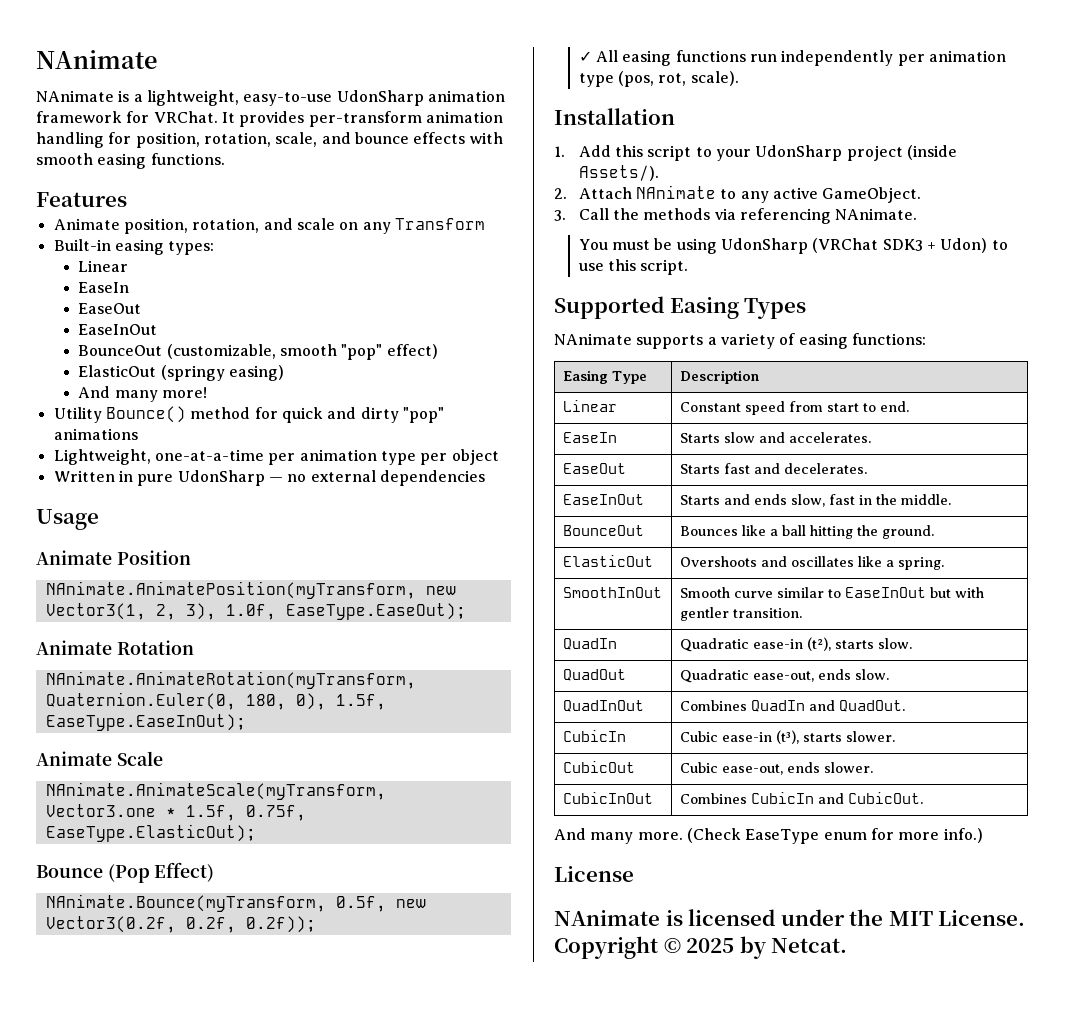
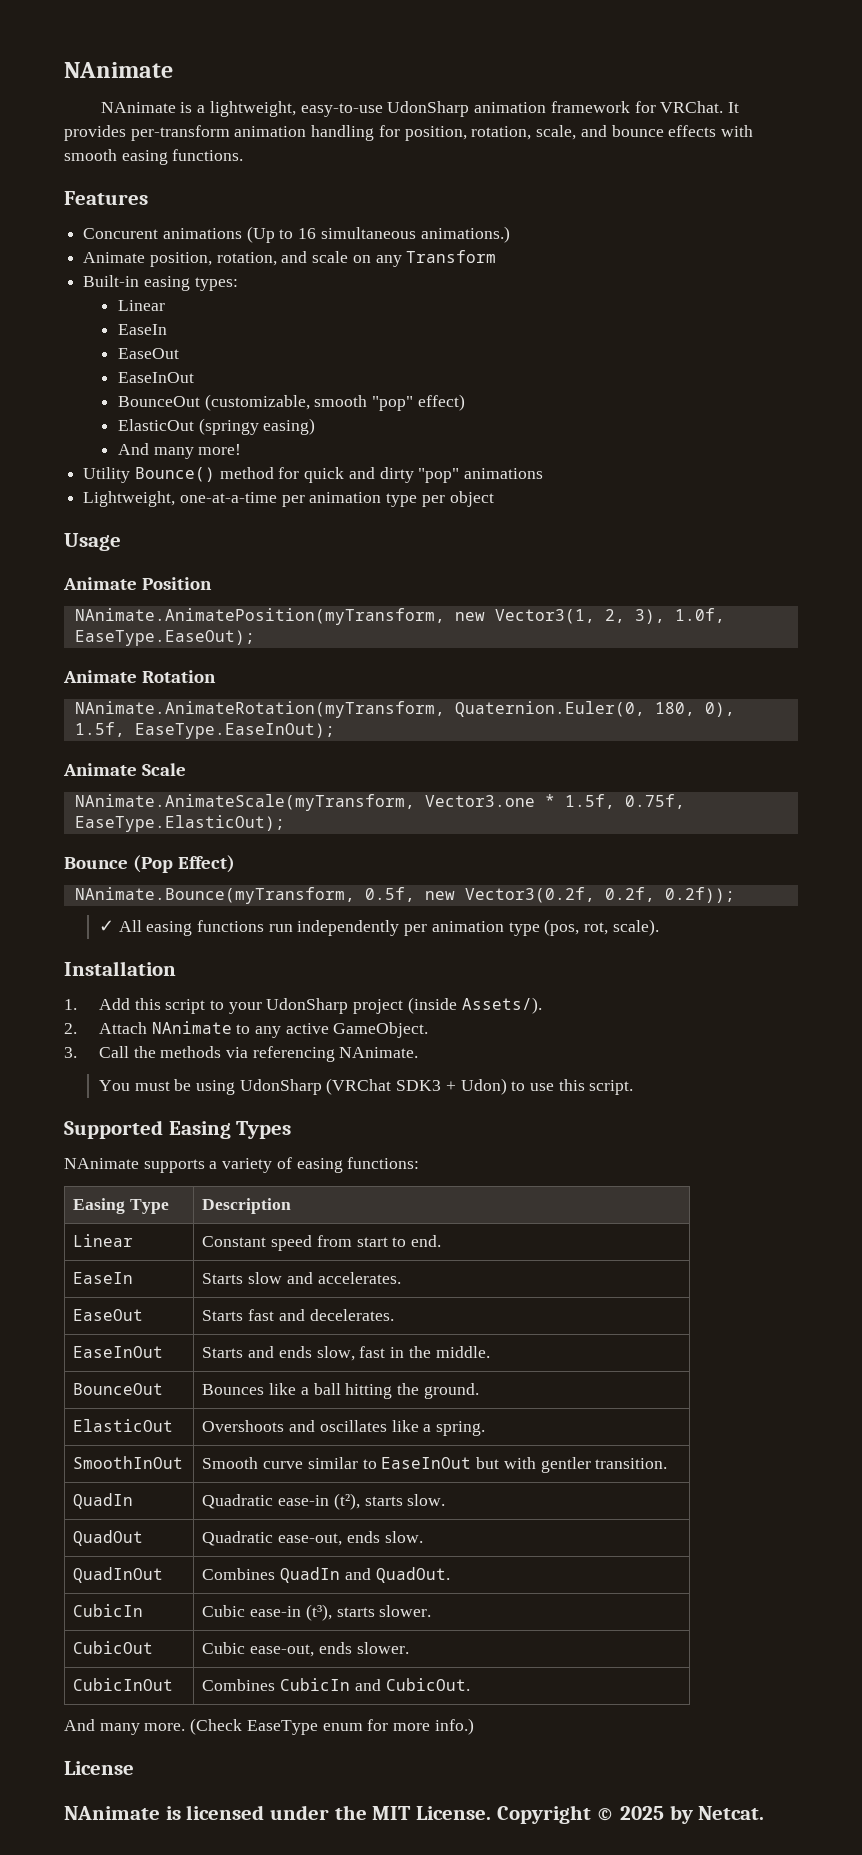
(127, 199) none -> [83,226,510,243] // Concurent animations (Up to 16 simultaneous animations.)
[53,470,485,486] // Written in pure UdonSharp — no external dependencies -> (494, 499) none

